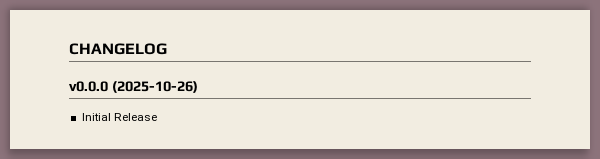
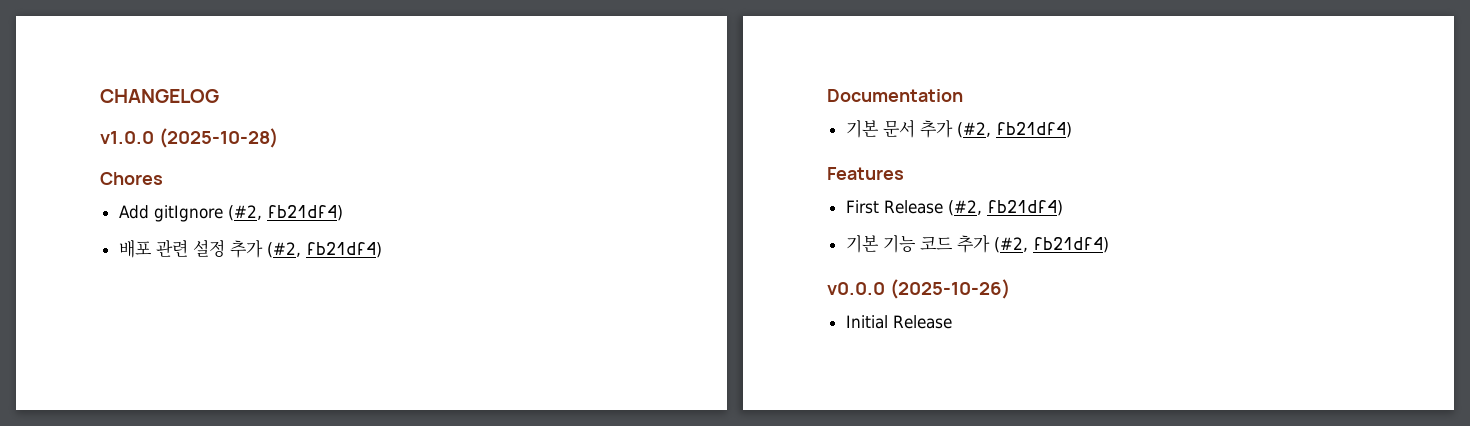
(167, 49) none -> [100,128,278,148] [100,172,163,185] [118,205,343,222] [118,239,382,258] [827,89,963,102] [845,119,1072,138] [827,167,904,180] [845,200,1063,216] [845,235,1109,253] // v1.0.0 (2025-10-28) // Chores // Add gitIgnore (#2, fb21df4) // 배포 관련 설정 추가 (#2, fb21df4) // Documentation // 기본 문서 추가 (#2, fb21df4) // Features // First Release (#2, fb21df4) // 기본 기능 코드 추가 (#2, fb21df4)

